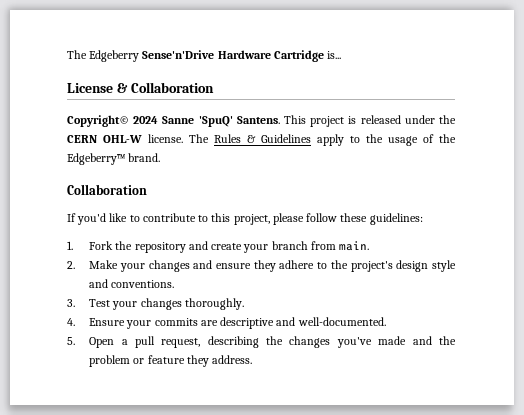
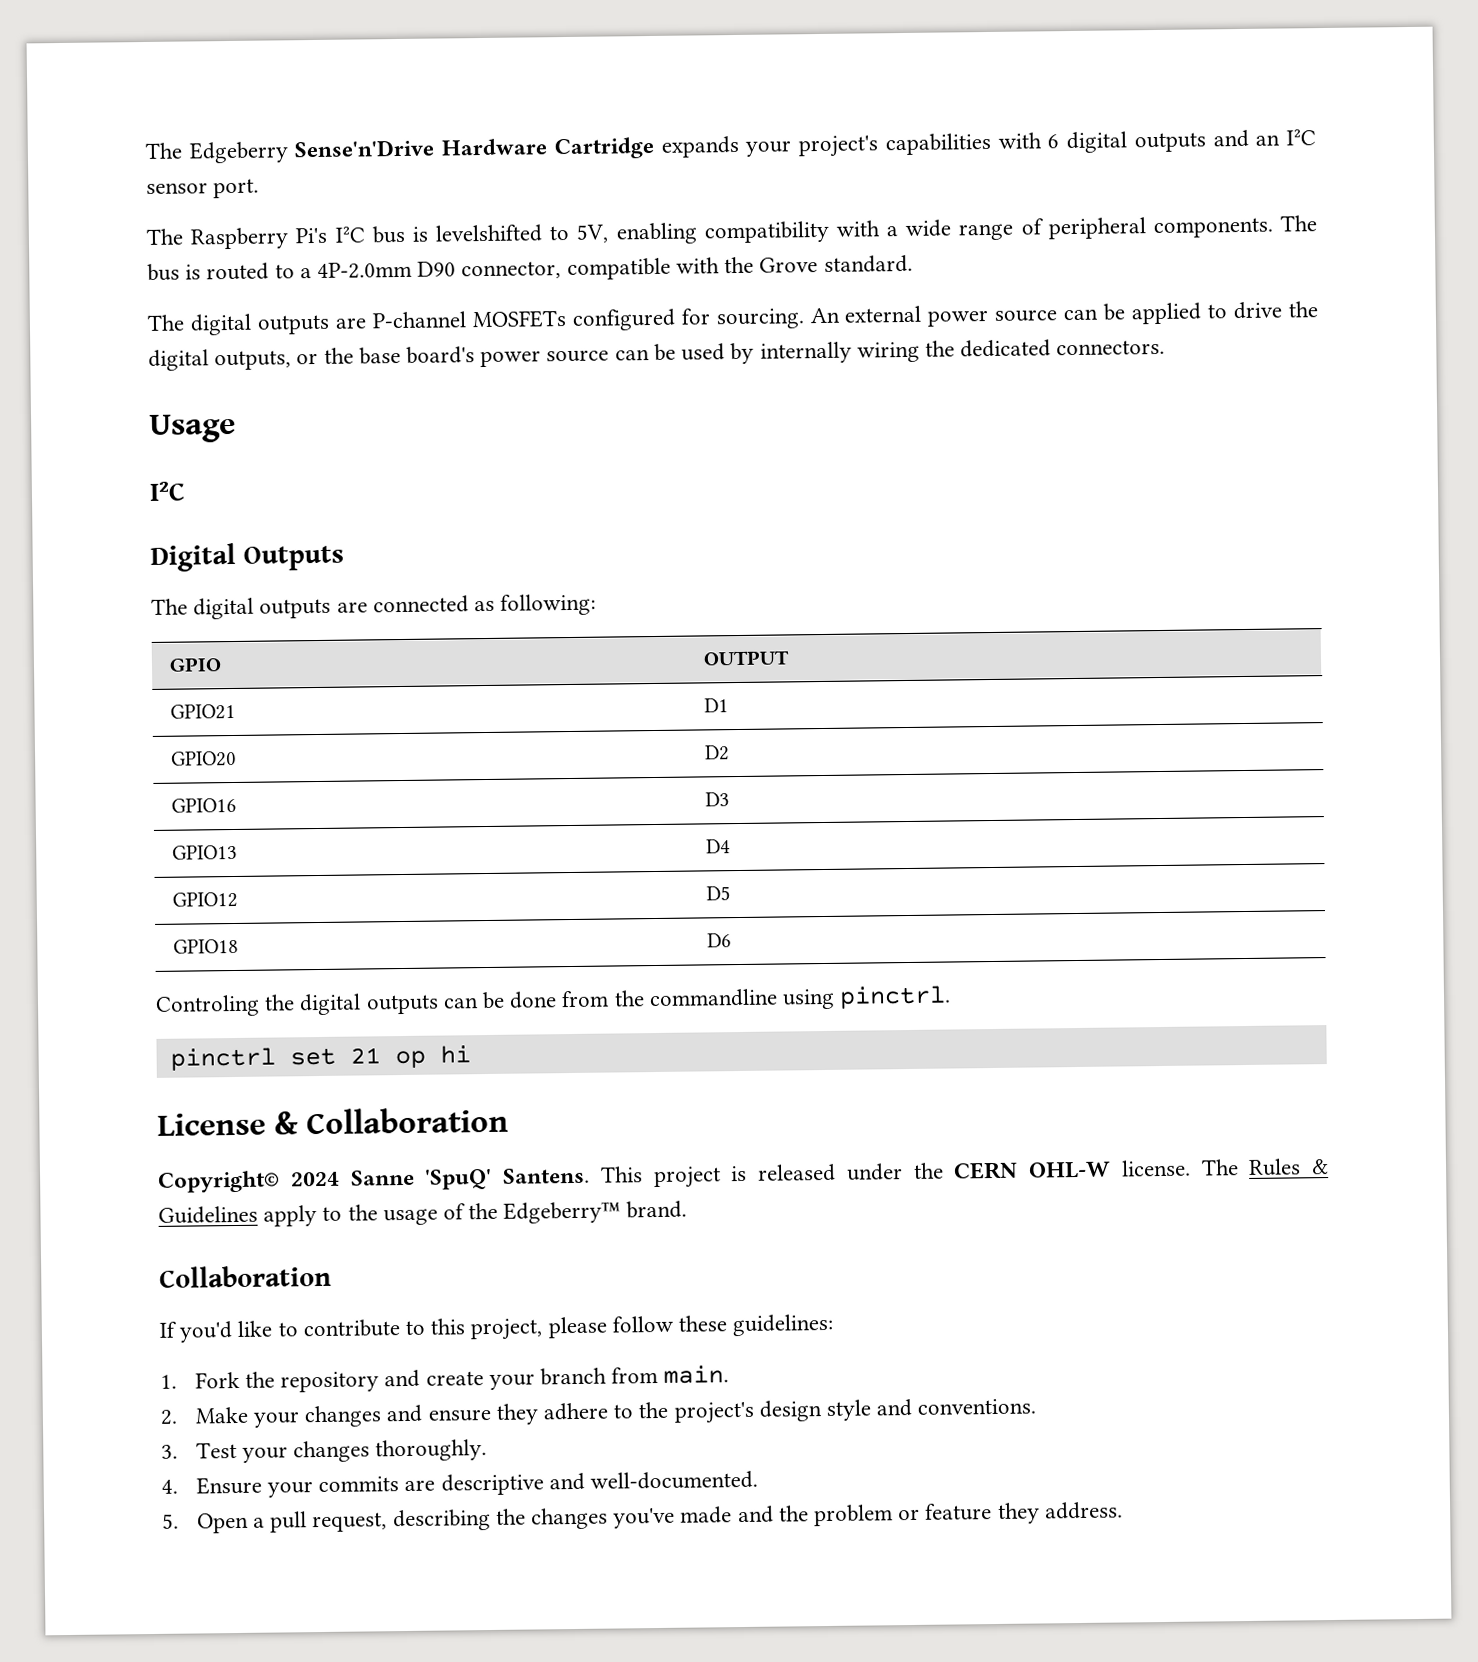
[327,51,342,59] is... -> [660,129,1317,158] [146,178,260,199] [146,215,1317,250] [147,254,913,281] [147,301,1318,336] [148,339,1166,371] [149,413,236,443] [149,481,186,501] [150,542,344,572] [151,593,597,620] [169,657,223,672] [703,650,791,666] [170,703,237,720] [704,698,730,713] [171,750,238,767] [704,745,731,761] [171,797,238,813] [705,792,731,807] [172,844,239,860] [706,839,732,854] [172,891,239,908] [706,886,732,901] [173,938,240,954] [707,933,733,948] [155,985,952,1017] [169,1045,471,1071] expands your project's capabilities with 6 digital outputs and an I²C sensor port. // The Raspberry Pi's I²C bus is levelshifted to 5V, enabling compatibility with a wide range of peripheral components. The bus is routed to a 4P-2.0mm D90 connector, compatible with the Grove standard. // The digital outputs are P-channel MOSFETs configured for sourcing. An external power source can be applied to drive the digital outputs, or the base board's power source can be used by internally wiring the dedicated connectors. // Usage // I²C // Digital Outputs // The digital outputs are connected as following: // GPIO | OUTPUT // GPIO21 | D1 // GPIO20 | D2 // GPIO16 | D3 // GPIO13 | D4 // GPIO12 | D5 // GPIO18 | D6 // Controling the digital outputs can be done from the commandline using pinctrl. // pinctrl set 21 op hi

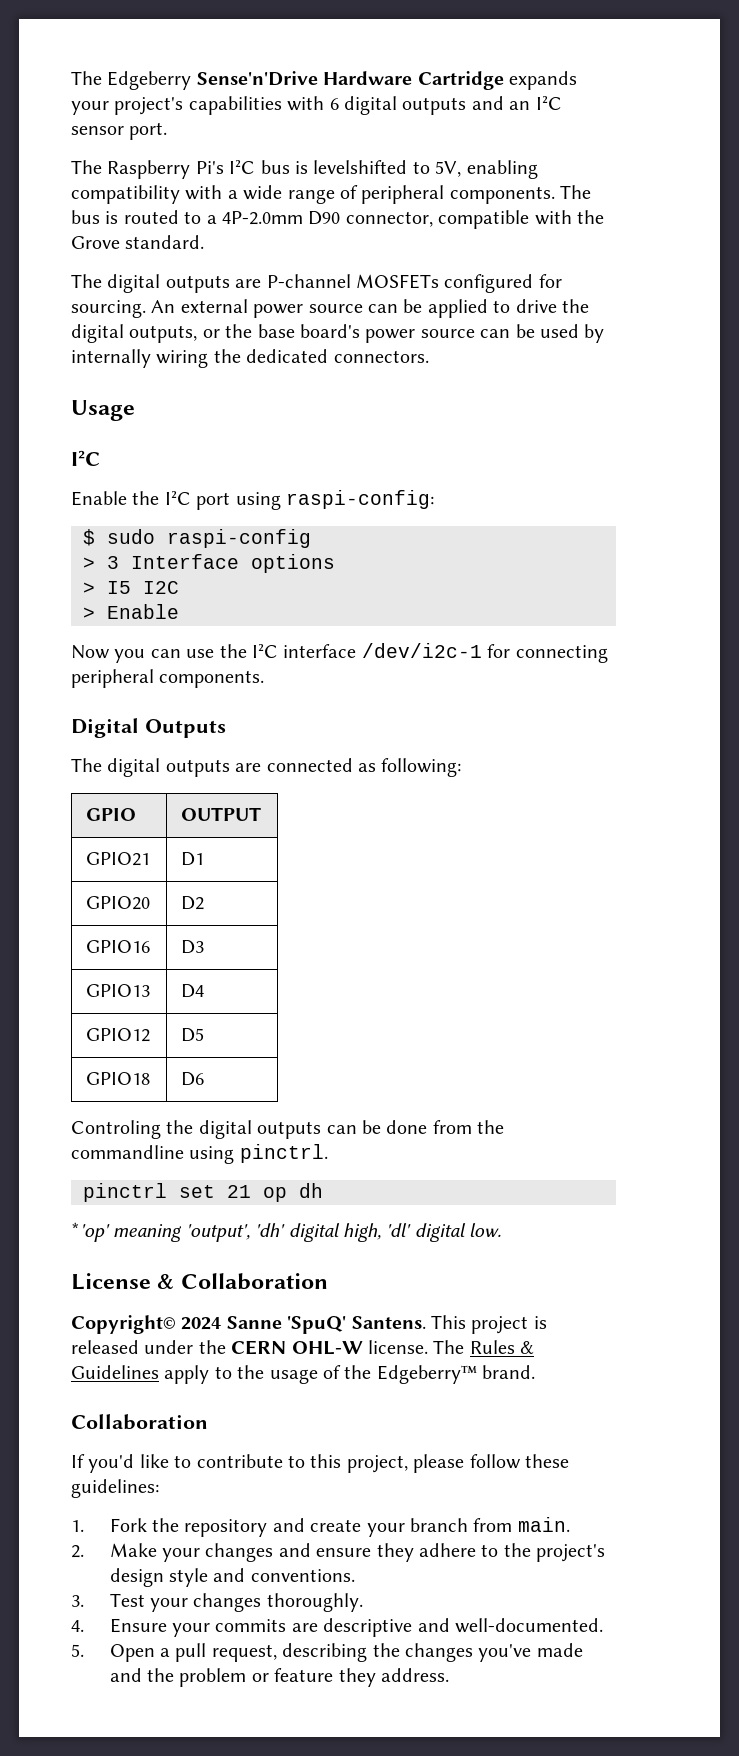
(186, 491) none -> [71,490,434,510] [83,529,311,548] [83,554,335,573] [83,581,179,594] [83,604,179,619] [71,643,608,663] [71,669,265,688] // Enable the I²C port using raspi-config: // $ sudo raspi-config // > 3 Interface options // > I5 I2C // > Enable // Now you can use the I²C interface /dev/i2c-1 for connecting peripheral components.
[439,1045,471,1064] hi -> [299,1183,323,1198] [71,1222,502,1242] dh // *'op' meaning 'output', 'dh' digital high, 'dl' digital low.

